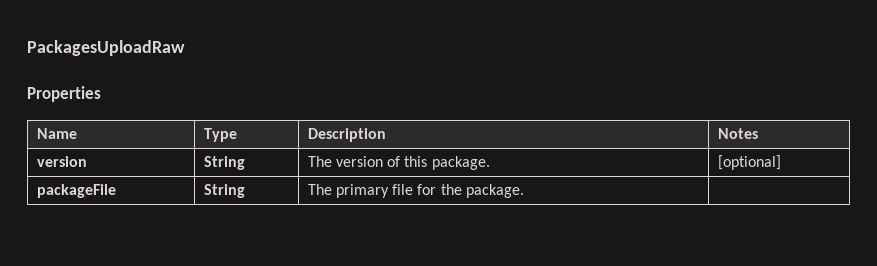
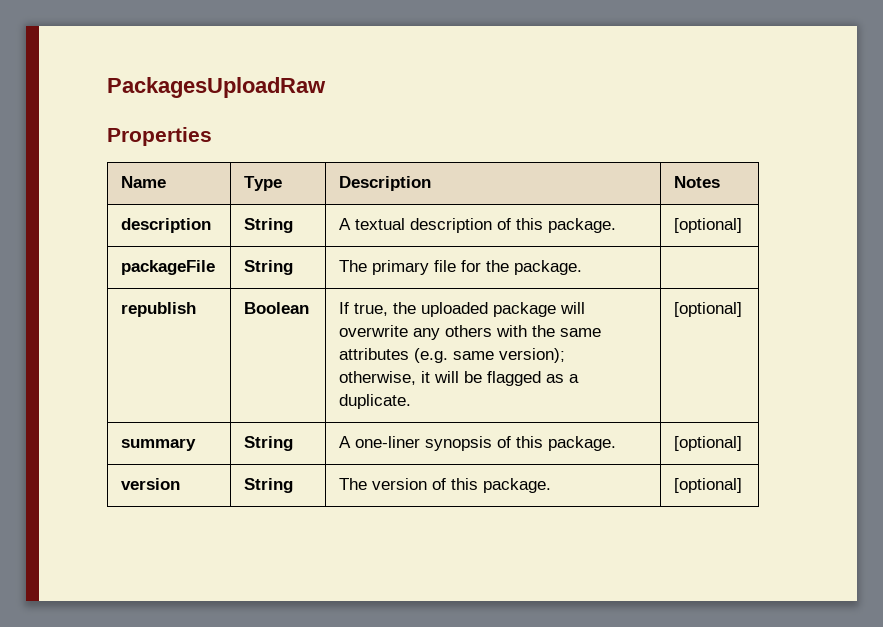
[36,156,87,167] [203,156,245,170] [307,156,384,167] version | String | The version -> [121,218,212,233] [244,218,294,233] [339,218,493,233] description | String | A textual description
(524, 191) none -> [121,302,197,317] [244,302,310,314] [339,302,586,317] [339,325,602,340] [339,348,566,363] [339,371,580,386] [339,394,412,409] [674,302,743,317] [121,438,197,451] [244,436,294,451] [339,436,617,451] [674,436,743,451] [121,478,181,490] [244,478,294,493] [339,478,552,493] [674,478,743,493] // republish | Boolean | If true, the uploaded package will overwrite any others with the same attributes (e.g. same version); otherwise, it will be flagged as a duplicate. | [optional] // summary | String | A one-liner synopsis of this package. | [optional] // version | String | The version of this package. | [optional]

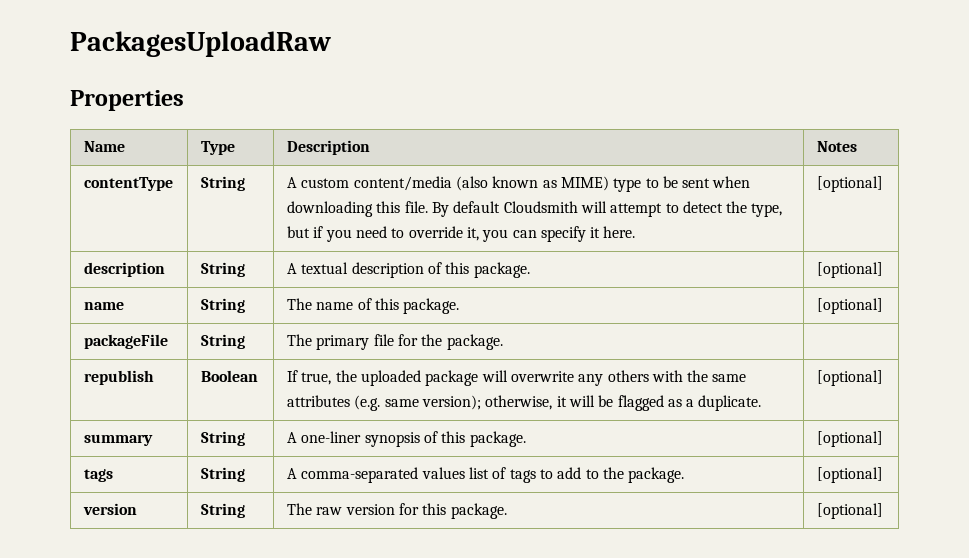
(721, 182) none -> [83,177,173,191] [200,176,245,191] [286,176,751,192] [286,201,783,217] [286,226,636,242] [816,176,883,192] // contentType | String | A custom content/media (also known as MIME) type to be sent when downloading this file. By default Cloudsmith will attempt to detect the type, but if you need to override it, you can specify it here. | [optional]
(743, 225) none -> [83,302,124,310] [200,298,245,313] [286,298,460,314] [816,298,883,314] // name | String | The name of this package. | [optional]
(743, 443) none -> [83,469,113,482] [200,467,245,482] [286,467,685,483] [816,467,883,483] // tags | String | A comma-separated values list of tags to add to the package. | [optional]
[372,478,447,490] version of -> [316,503,419,515] raw version for

